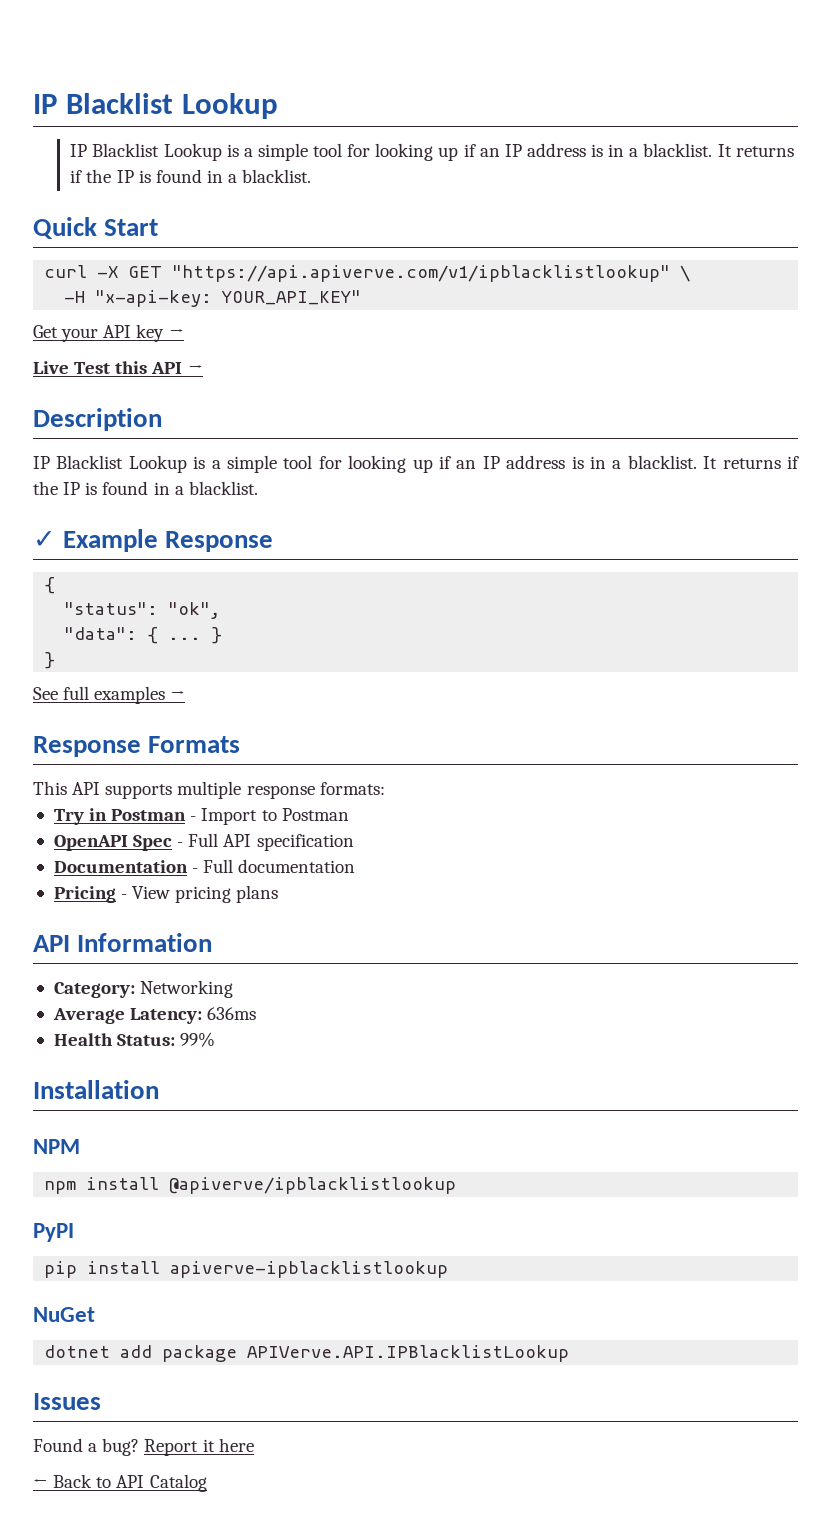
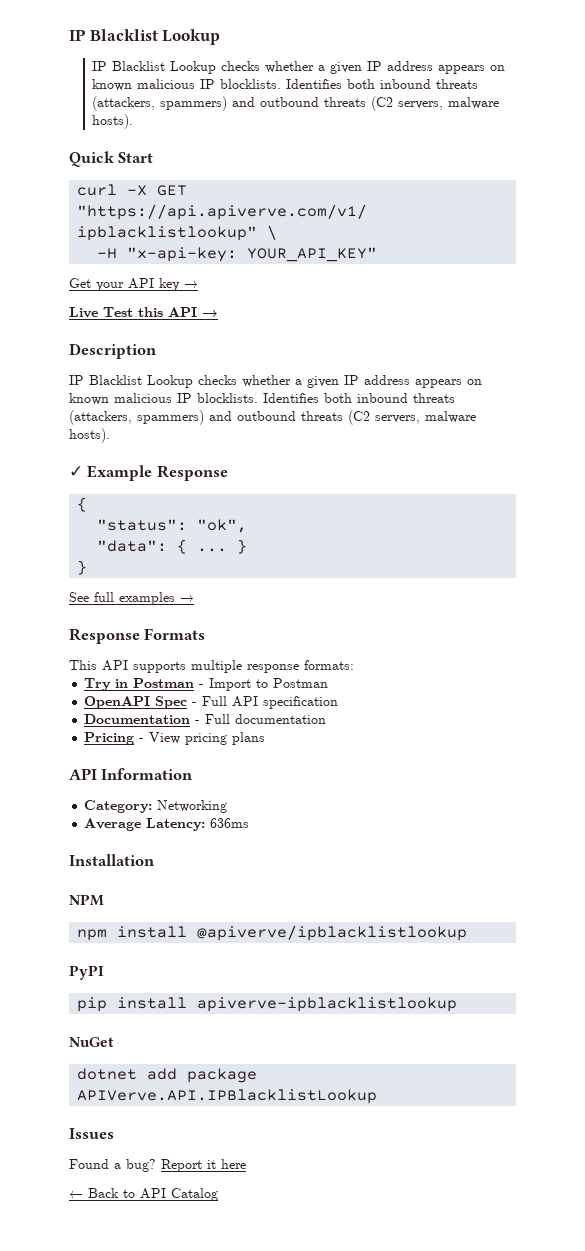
[226,143,794,161] [70,169,312,183] is a simple tool for looking up if an IP address is in a blacklist. It returns if the IP is found in a blacklist. -> [221,61,506,74] [92,79,479,91] [92,96,500,111] [92,114,134,129] checks whether a given IP address appears on known malicious IP blocklists. Identifies both inbound threats (attackers, spammers) and outbound threats (C2 servers, malware hosts).
[193,455,799,473] [33,481,258,495] is a simple tool for looking up if an IP address is in a blacklist. It returns if the IP is found in a blacklist. -> [198,375,482,388] [69,393,455,405] [69,410,476,425] [69,428,110,443] checks whether a given IP address appears on known malicious IP blocklists. Identifies both inbound threats (attackers, spammers) and outbound threats (C2 servers, malware hosts).
[53,1032,216,1047] // Health Status: 99% -> (250, 823) none

